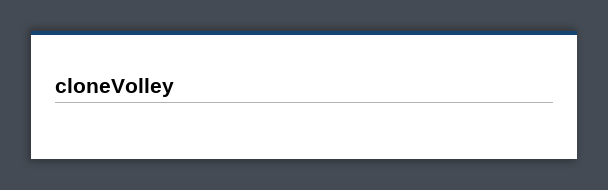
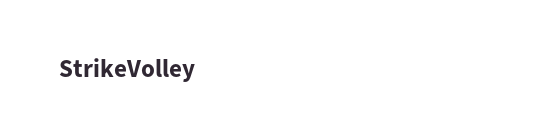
[55,78,174,97] cloneVolley -> [59,58,195,82] StrikeVolley

